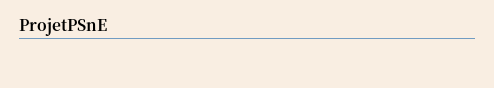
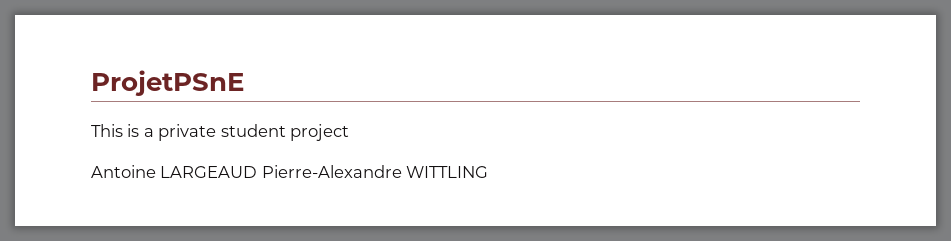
(107, 27) none -> [91,124,350,141] [91,165,489,178] // This is a private student project // Antoine LARGEAUD Pierre-Alexandre WITTLING

